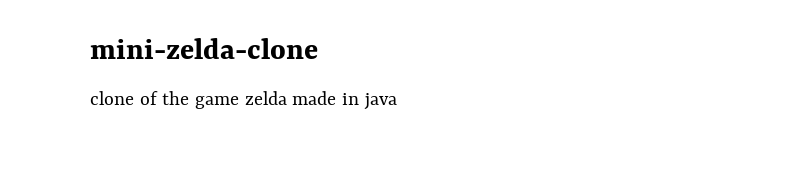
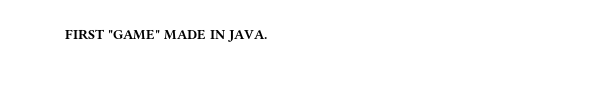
[90,38,318,59] [90,91,397,110] mini-zelda-clone // clone of the game zelda made in java -> [65,29,267,42] FIRST "GAME" MADE IN JAVA.

